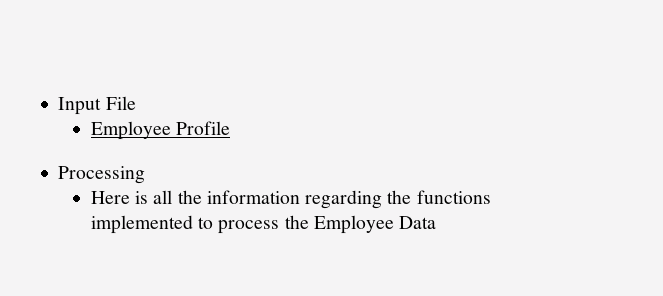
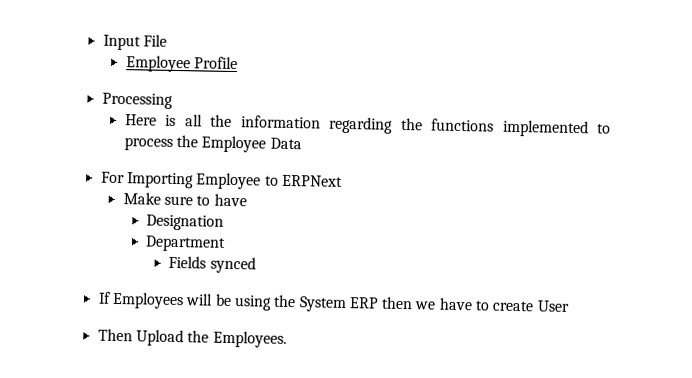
(437, 222) none -> [100,171,343,190] [122,192,247,207] [146,214,225,231] [145,235,227,252] [168,255,256,274] [97,291,570,313] [97,328,287,348] // For Importing Employee to ERPNext // Make sure to have // Designation // Department // Fields synced // If Employees will be using the System ERP then we have to create User // Then Upload the Employees.

